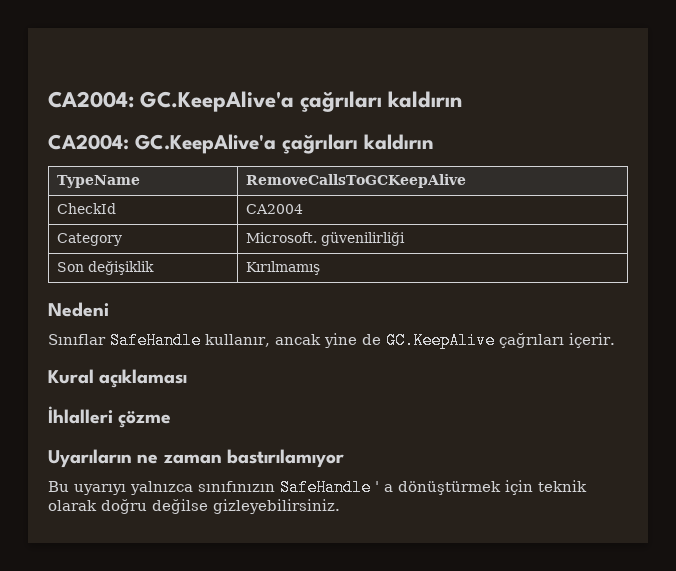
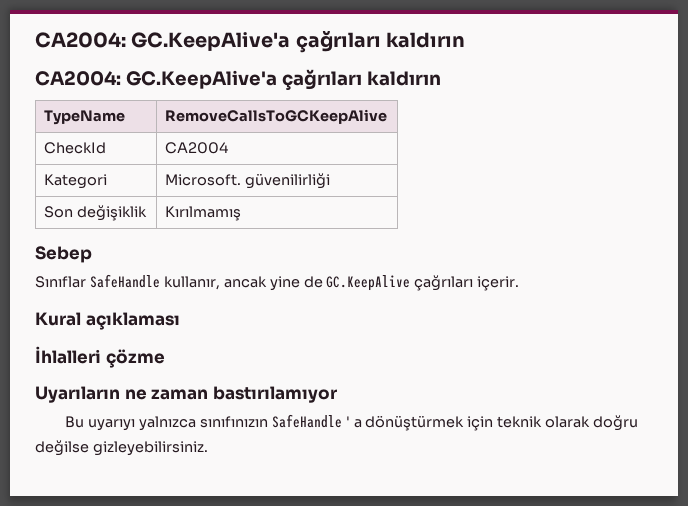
[57,233,123,246] Category -> [43,174,107,189] Kategori
[48,302,109,317] Nedeni -> [35,246,92,263] Sebep

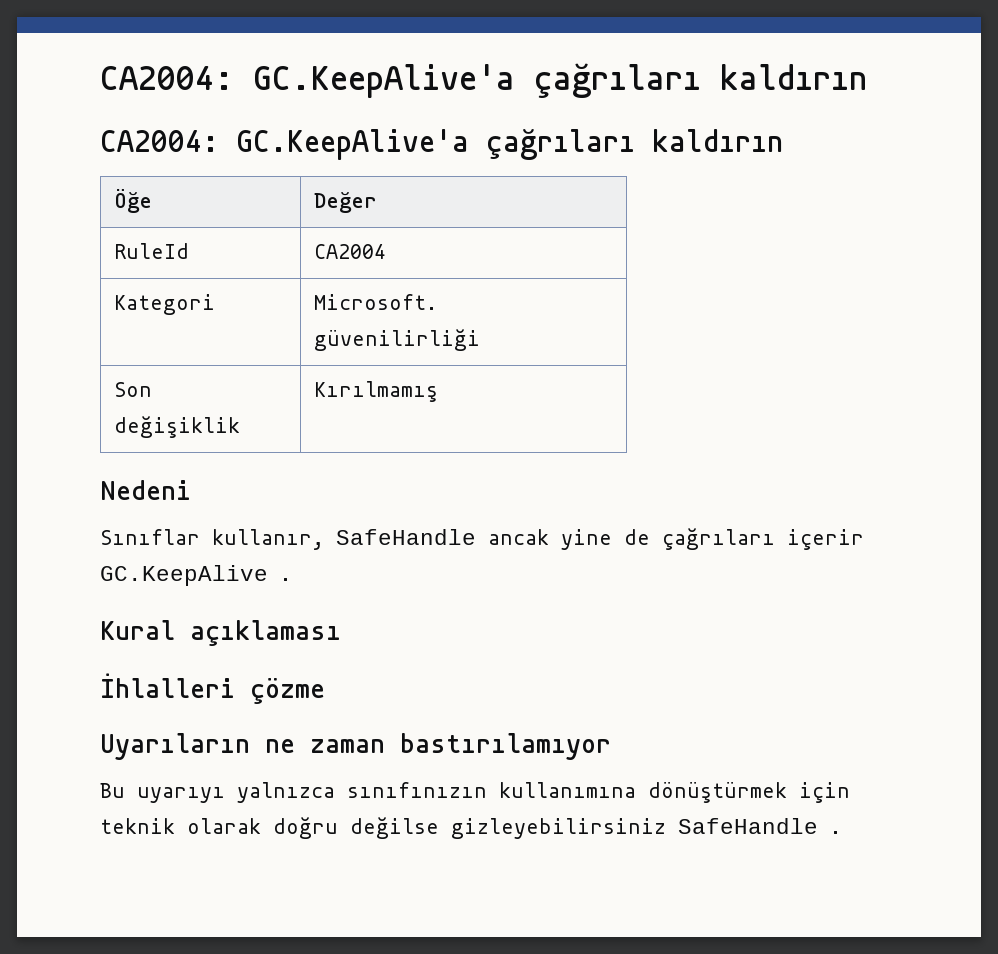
[43,110,125,125] [164,109,387,124] [43,142,106,154] TypeName | RemoveCallsToGCKeepAlive // CheckId -> [114,188,153,213] [314,191,378,213] [114,243,190,259] Öğe | Değer // RuleId
[35,246,92,263] Sebep -> [100,480,191,500] Nedeni
[89,274,220,290] SafeHandle kullanır, -> [212,529,476,550] kullanır, SafeHandle
[326,275,520,291] GC.KeepAlive çağrıları içerir. -> [662,528,864,550] [100,565,291,586] çağrıları içerir GC.KeepAlive .
[271,414,362,428] SafeHandle ' a -> [499,782,636,798] kullanımına
[92,441,208,456] gizleyebilirsiniz. -> [451,818,841,839] gizleyebilirsiniz SafeHandle .

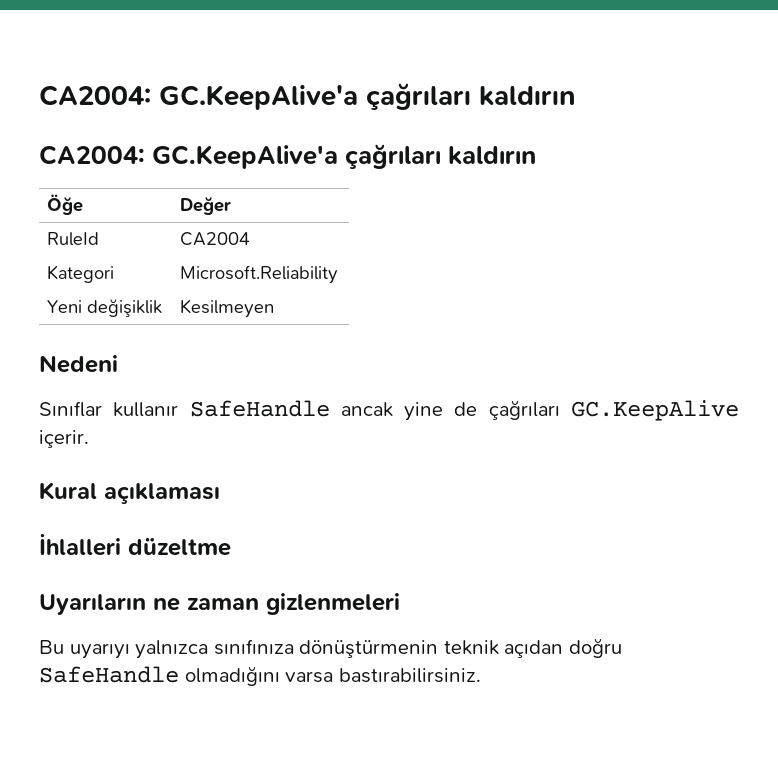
[314,294,438,310] [314,329,481,351] [114,382,153,397] Microsoft. güvenilirliği // Son -> [180,265,339,284] [47,300,83,313] Microsoft.Reliability // Yeni
[314,381,439,402] Kırılmamış -> [180,299,275,318] Kesilmeyen
[212,529,324,550] kullanır, -> [113,402,179,417] kullanır
[787,529,864,550] [100,565,291,586] içerir GC.KeepAlive . -> [571,400,739,421] [39,430,89,448] GC.KeepAlive içerir.
[250,678,325,704] çözme -> [128,538,231,556] düzeltme
[400,733,611,760] bastırılamıyor -> [266,593,400,615] gizlenmeleri
[347,782,850,803] [100,817,841,839] sınıfınızın kullanımına dönüştürmek için teknik olarak doğru değilse gizleyebilirsiniz SafeHandle . -> [213,638,622,658] [39,666,481,686] sınıfınıza dönüştürmenin teknik açıdan doğru SafeHandle olmadığını varsa bastırabilirsiniz.

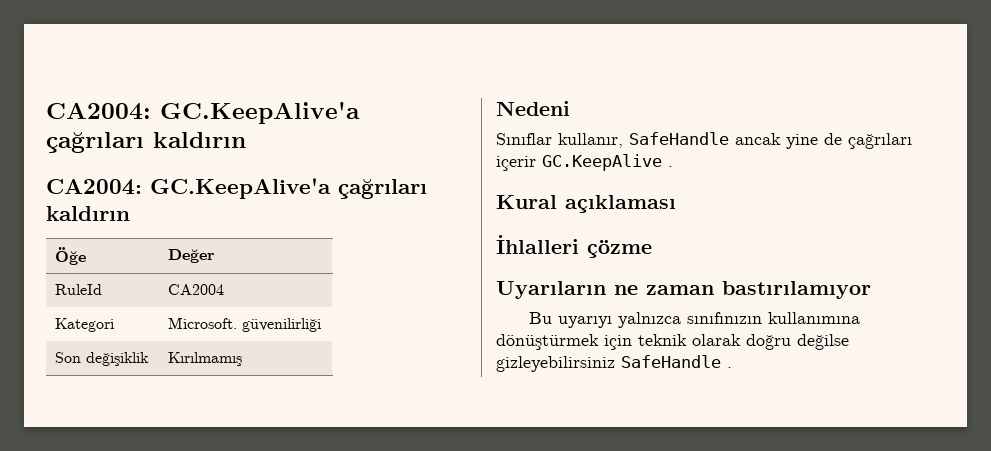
[180,265,339,284] [47,300,83,313] Microsoft.Reliability // Yeni -> [168,317,322,332] [55,352,82,363] Microsoft. güvenilirliği // Son
[180,299,275,318] Kesilmeyen -> [168,352,243,366] Kırılmamış
[113,402,179,417] kullanır -> [558,133,623,148] kullanır,
[571,400,739,421] [39,430,89,448] GC.KeepAlive içerir. -> [496,154,673,171] içerir GC.KeepAlive .
[128,538,231,556] düzeltme -> [587,240,652,258] çözme
[266,593,400,615] gizlenmeleri -> [722,281,871,299] bastırılamıyor
[213,638,622,658] [39,666,481,686] sınıfınıza dönüştürmenin teknik açıdan doğru SafeHandle olmadığını varsa bastırabilirsiniz. -> [686,312,860,324] [496,334,849,350] [496,355,732,372] sınıfınızın kullanımına dönüştürmek için teknik olarak doğru değilse gizleyebilirsiniz SafeHandle .

